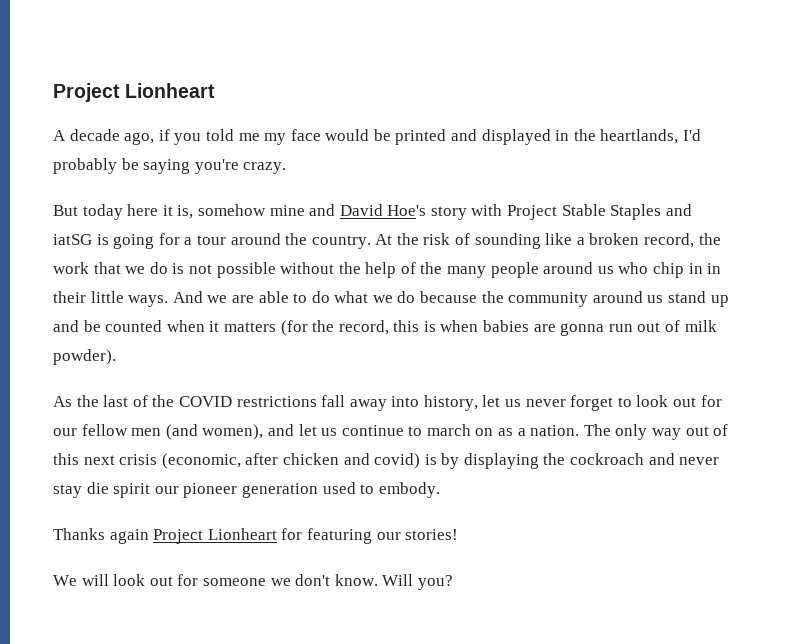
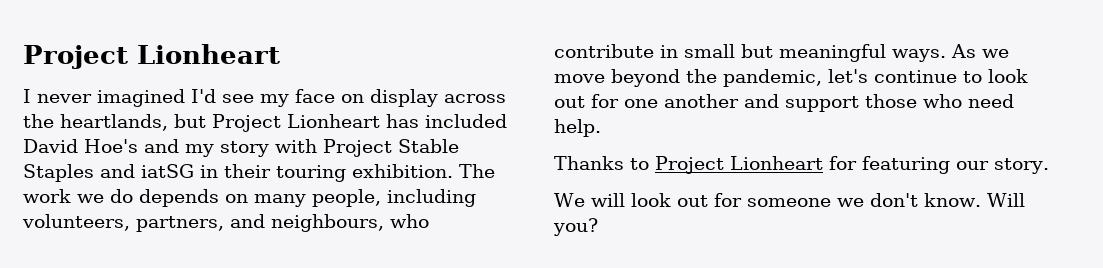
[53,129,702,145] [53,158,287,174] [53,204,427,220] A decade ago, if you told me my face would be printed and displayed in the heartlands, I'd probably be saying you're crazy. // But today here it is, somehow mine and David Hoe's -> [23,89,506,107] [23,114,507,132] [23,139,214,157] I never imagined I'd see my face on display across the heartlands, but Project Lionheart has included David Hoe's and my
[96,233,721,249] [53,262,722,278] [53,291,729,307] [53,320,717,336] [53,349,116,365] [53,395,722,411] [53,424,729,440] [53,453,720,469] [53,482,440,498] is going for a tour around the country. At the risk of sounding like a broken record, the work that we do is not possible without the help of the many people around us who chip in in their little ways. And we are able to do what we do because the community around us stand up and be counted when it matters (for the record, this is when babies are gonna run out of milk powder). // As the last of the COVID restrictions fall away into history, let us never forget to look out for our fellow men (and women), and let us continue to march on as a nation. The only way out of this next crisis (economic, after chicken and covid) is by displaying the cockroach and never stay die spirit our pioneer generation used to embody. -> [200,164,495,182] [23,189,476,207] [22,214,429,232] [554,44,1009,62] [554,69,1028,87] [554,94,1014,112] [554,119,601,137] in their touring exhibition. The work we do depends on many people, including volunteers, partners, and neighbours, who contribute in small but meaningful ways. As we move beyond the pandemic, let's continue to look out for one another and support those who need help.
[109,529,149,544] again -> [630,158,649,170] to
[405,529,459,540] stories! -> [994,158,1049,174] story.

